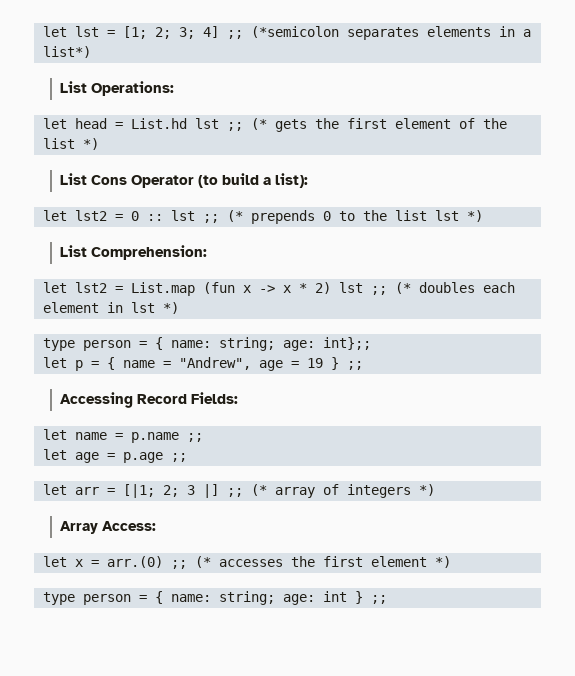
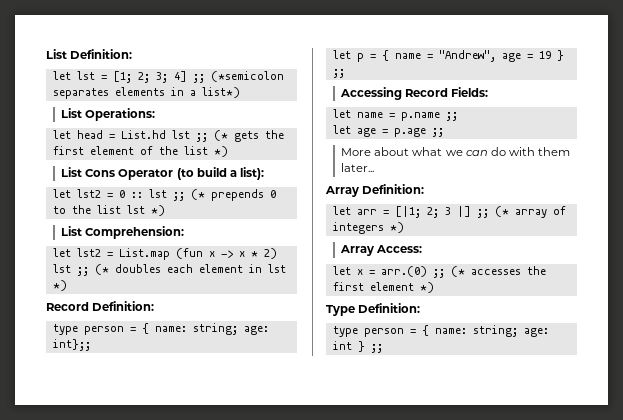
(42, 31) none -> [46,49,133,59] List Definition: //
(179, 308) none -> [46,301,155,311] // Record Definition:
(187, 457) none -> [341,147,570,156] [341,163,375,172] [325,184,425,197] // More about what we can do with them later... // Array Definition:
(451, 562) none -> [326,303,421,316] // Type Definition:

